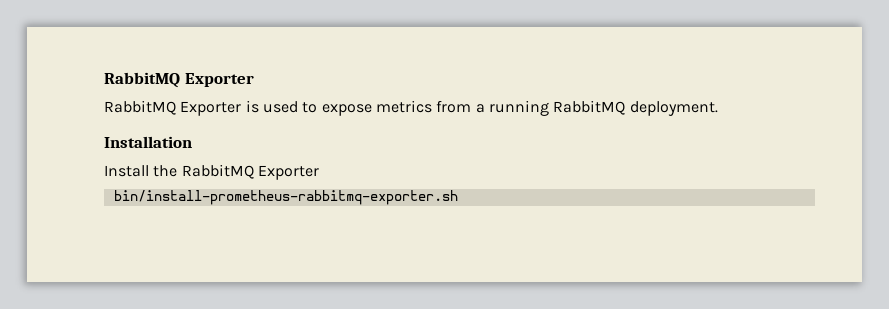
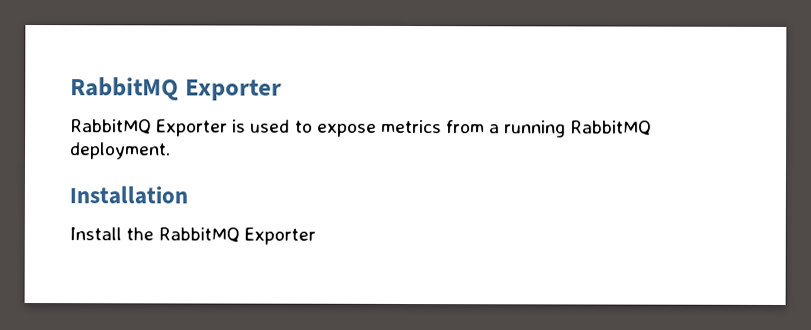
[113,190,458,205] // bin/install-prometheus-rabbitmq-exporter.sh -> (317, 236) none

